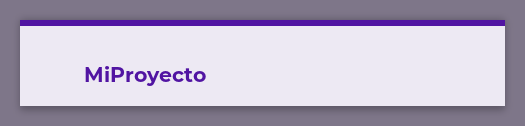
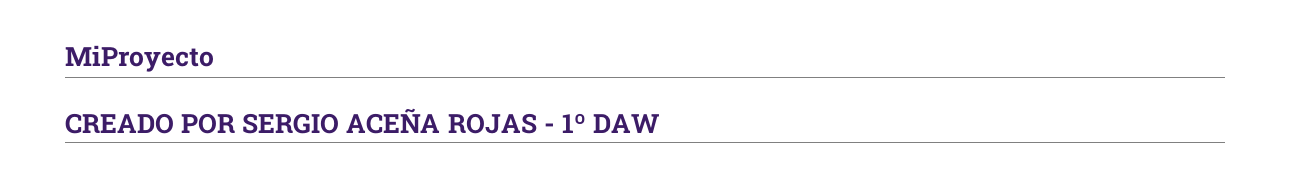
(206, 76) none -> [65,108,660,134] // CREADO POR SERGIO ACEÑA ROJAS - 1º DAW

